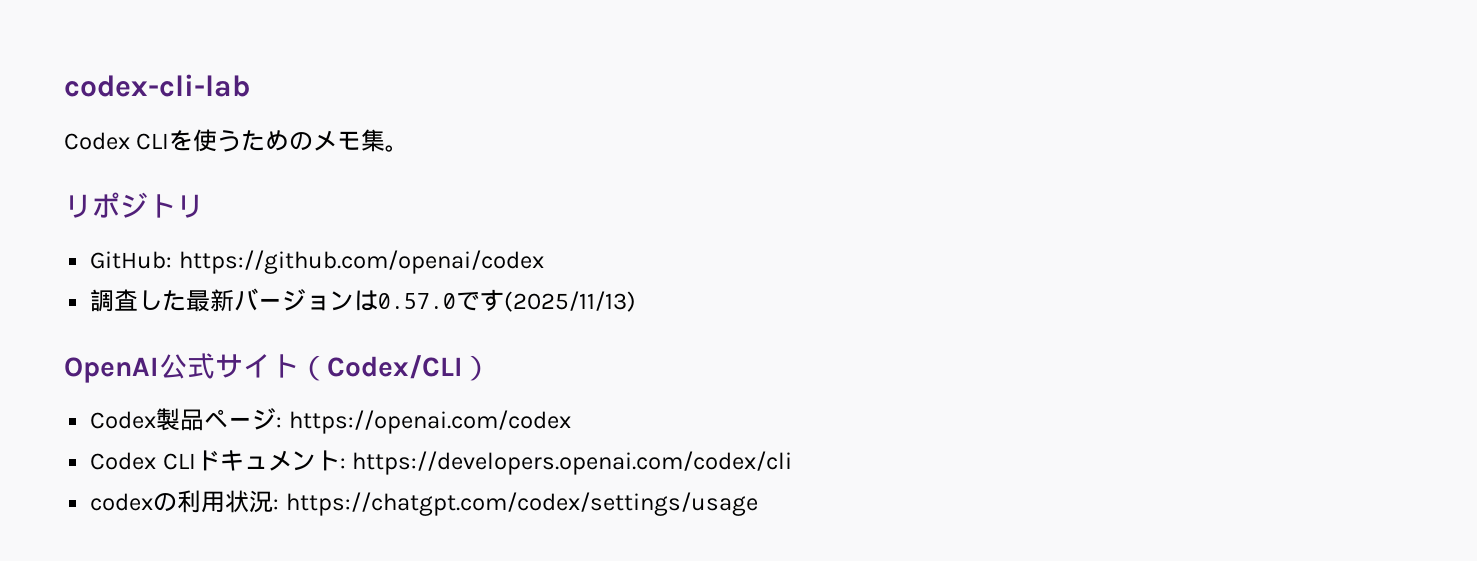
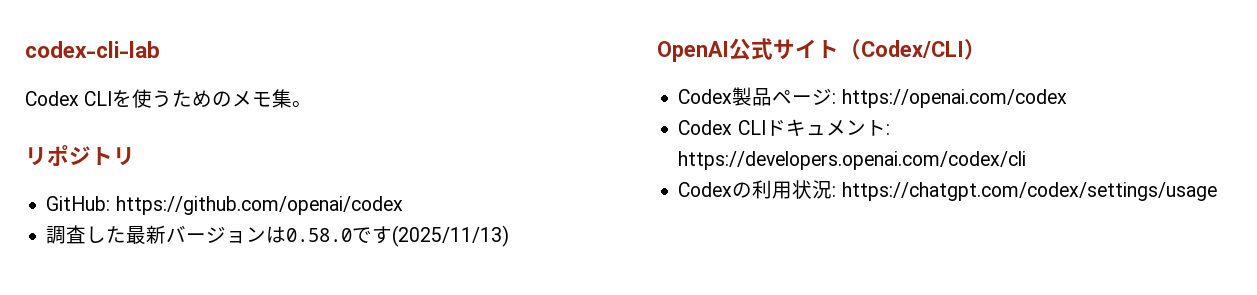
[378,293,457,309] 0.57.0 -> [286,228,353,242] 0.58.0
[90,493,154,511] codex -> [678,182,733,197] Codex

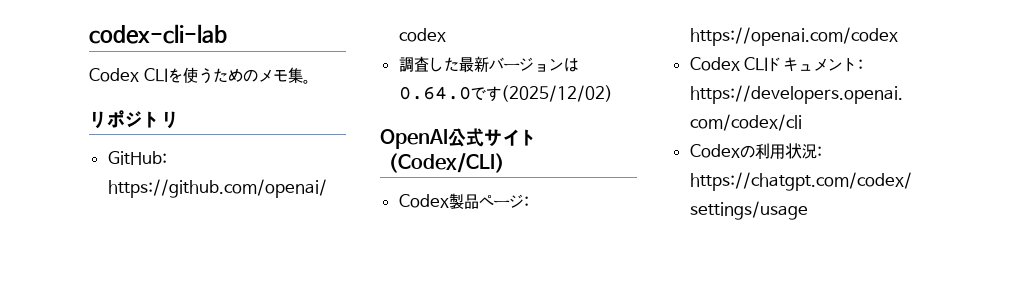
[286,225,510,247] 0.58.0です(2025/11/13) -> [398,85,613,102] 0.64.0です(2025/12/02)

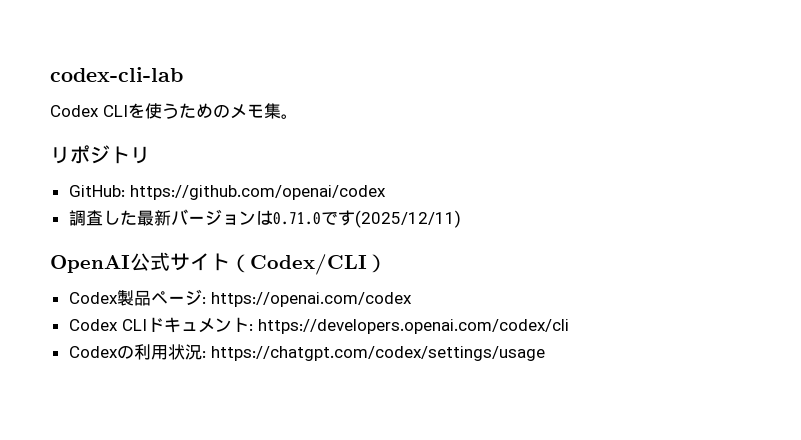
[398,85,613,102] 0.64.0です(2025/12/02) -> [272,210,461,228] 0.71.0です(2025/12/11)

